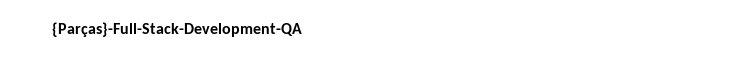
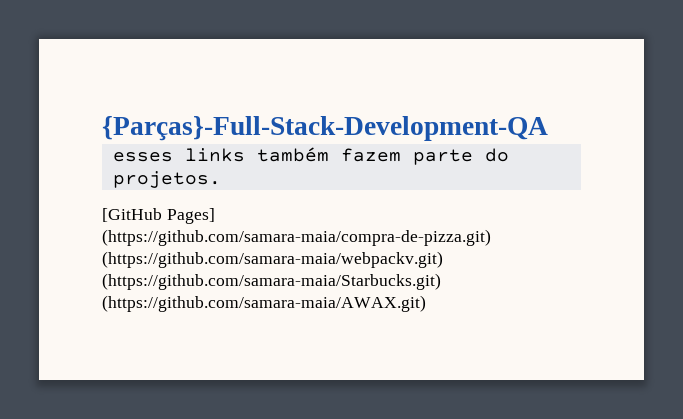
(302, 29) none -> [112,147,509,165] [112,171,221,188] [102,208,215,224] [102,229,491,246] [102,251,443,268] [102,273,441,290] [102,295,426,312] // esses links também fazem parte do projetos. // [GitHub Pages] (https://github.com/samara-maia/compra-de-pizza.git) (https://github.com/samara-maia/webpackv.git) (https://github.com/samara-maia/Starbucks.git) (https://github.com/samara-maia/AWAX.git)

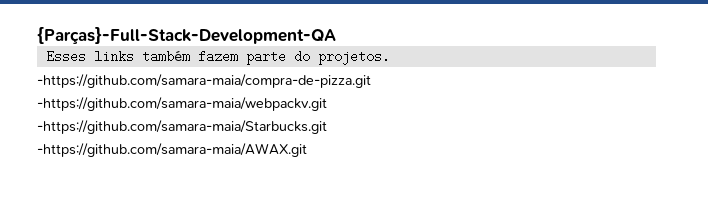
[112,152,173,162] esses -> [45,50,86,63] Esses
[102,208,215,224] [102,229,491,246] [102,251,443,268] [102,273,441,290] [102,295,426,312] [GitHub Pages] (https://github.com/samara-maia/compra-de-pizza.git) (https://github.com/samara-maia/webpackv.git) (https://github.com/samara-maia/Starbucks.git) (https://github.com/samara-maia/AWAX.git) -> [37,74,371,88] [37,97,327,111] [37,120,327,134] [37,143,307,157] -https://github.com/samara-maia/compra-de-pizza.git // -https://github.com/samara-maia/webpackv.git // -https://github.com/samara-maia/Starbucks.git // -https://github.com/samara-maia/AWAX.git

